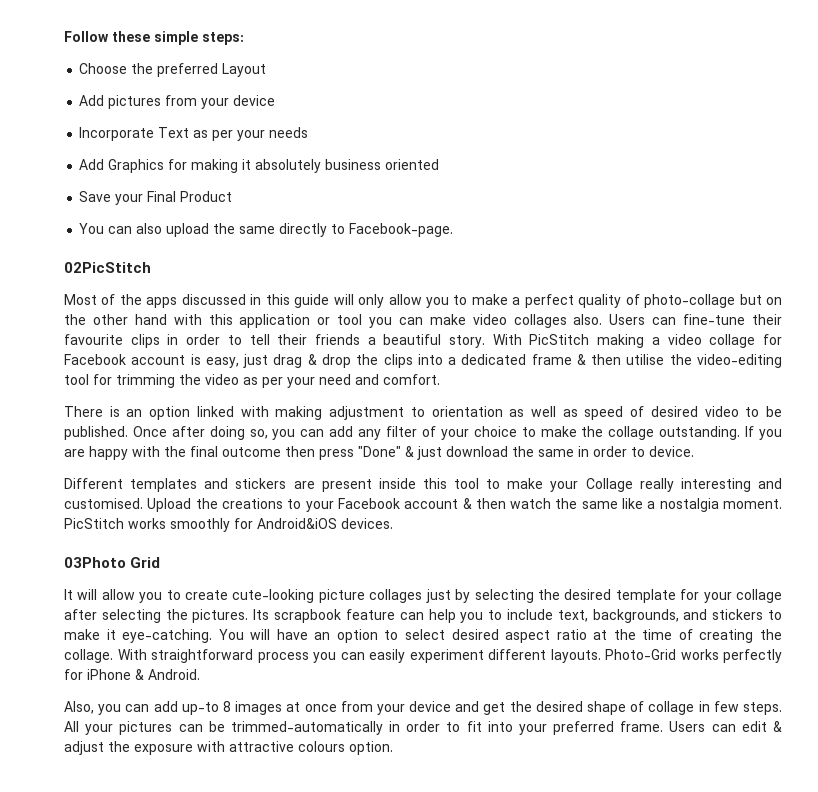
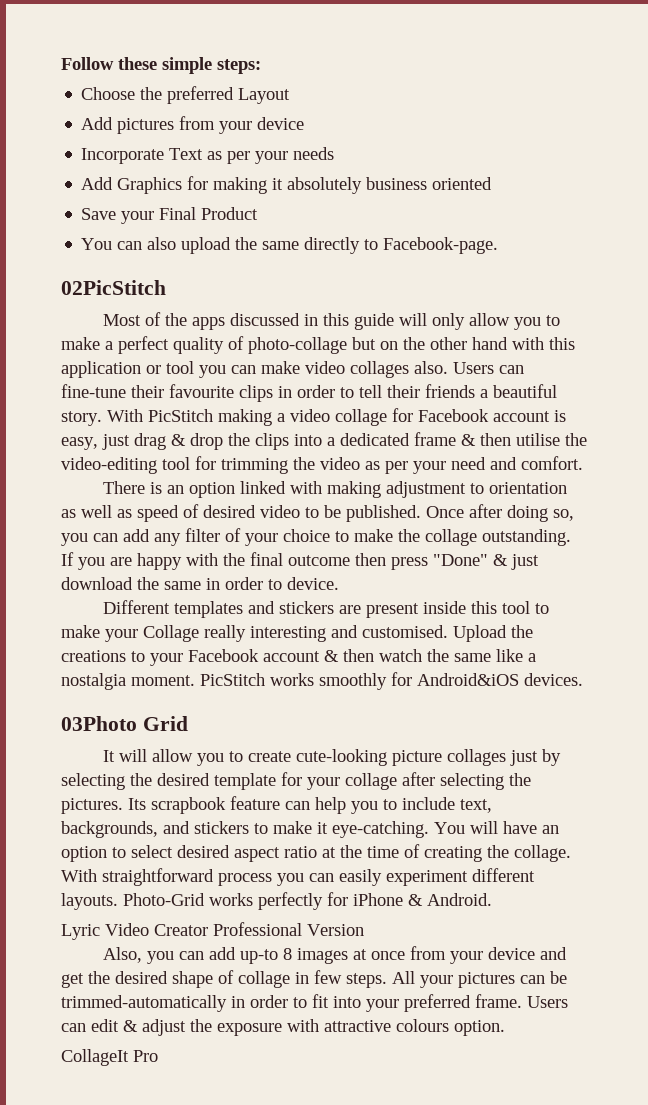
(200, 674) none -> [61,922,364,940] // Lyric Video Creator Professional Version
(393, 748) none -> [61,1049,158,1066] // CollageIt Pro

